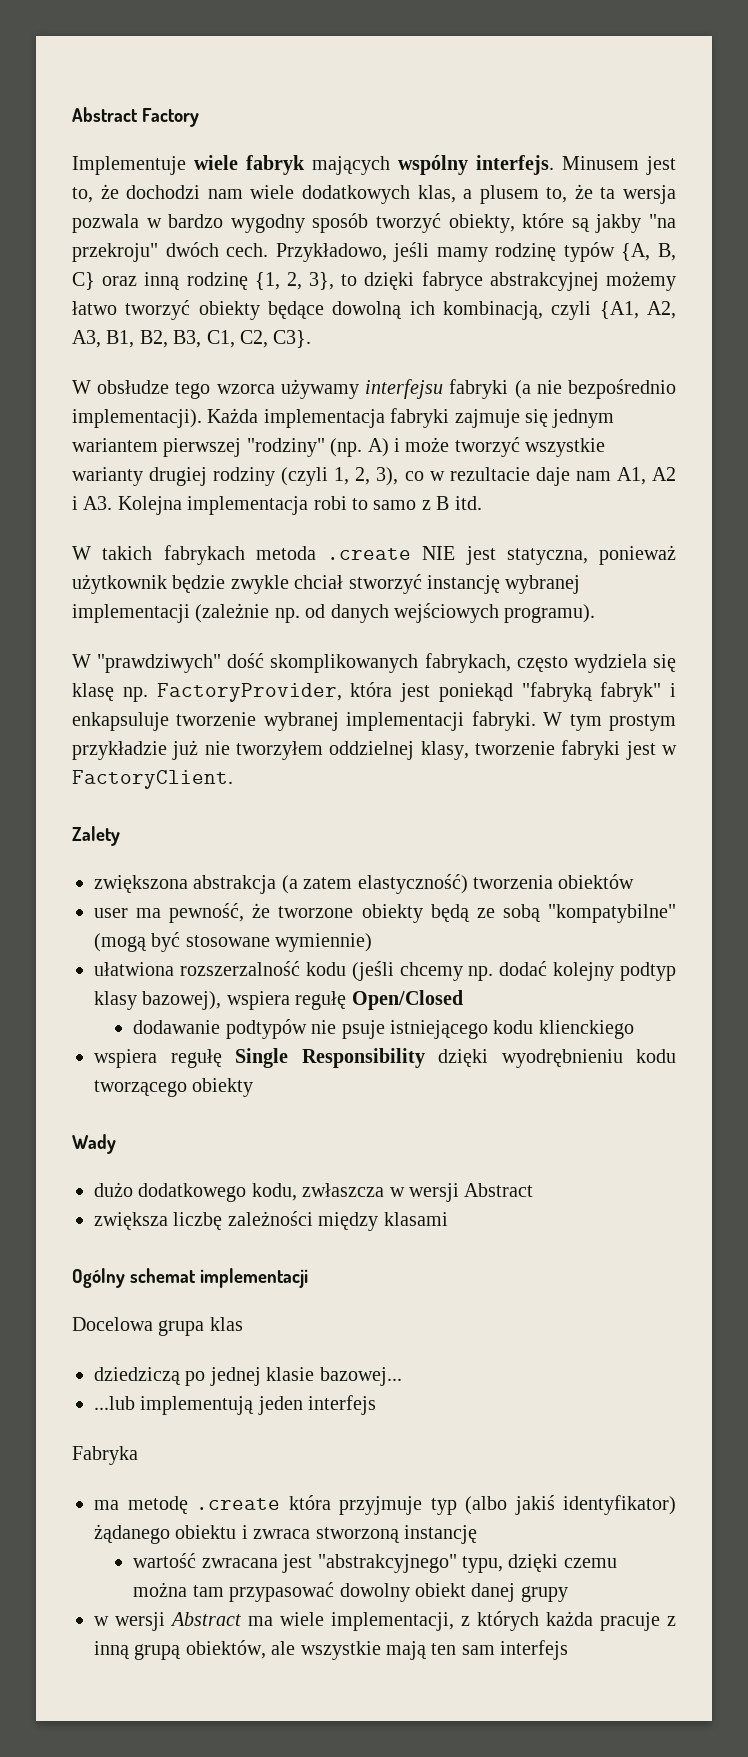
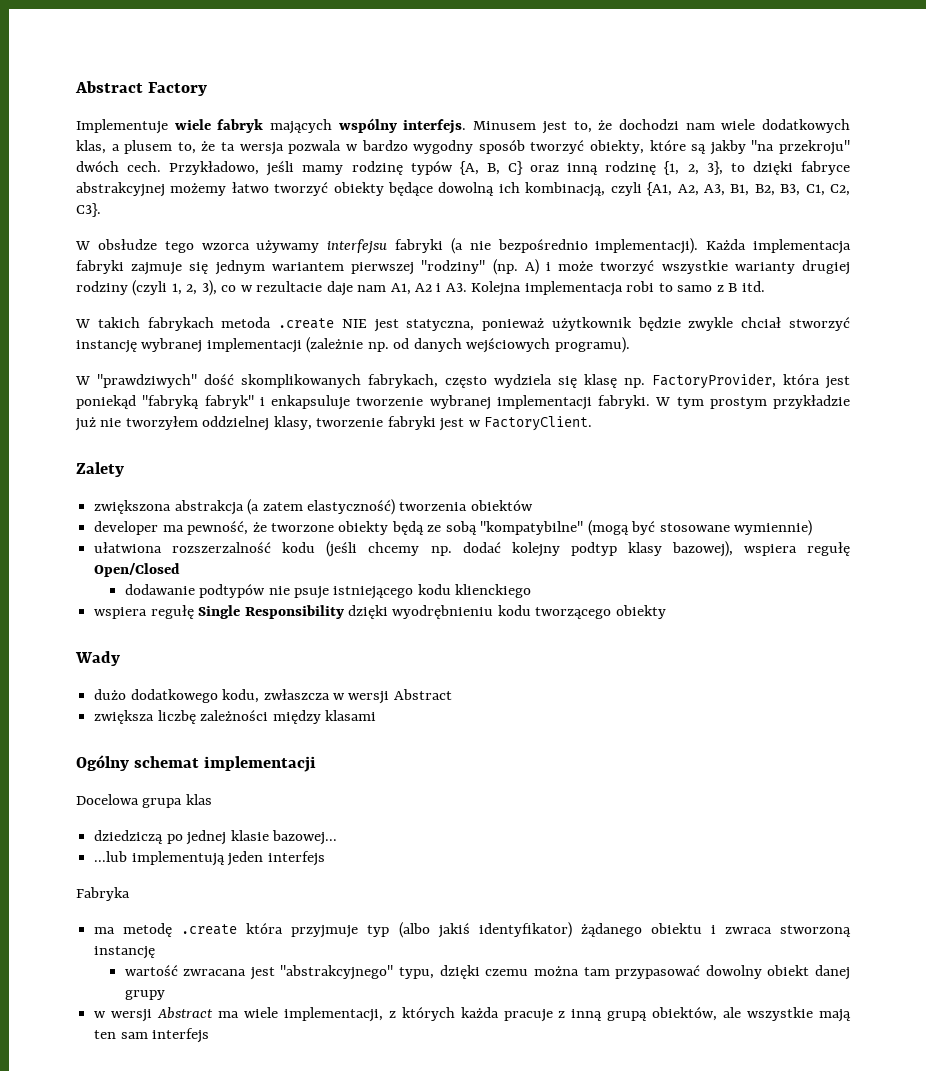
[94,908,128,918] user -> [94,521,159,535] developer

